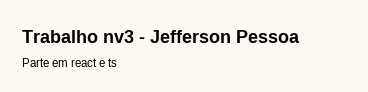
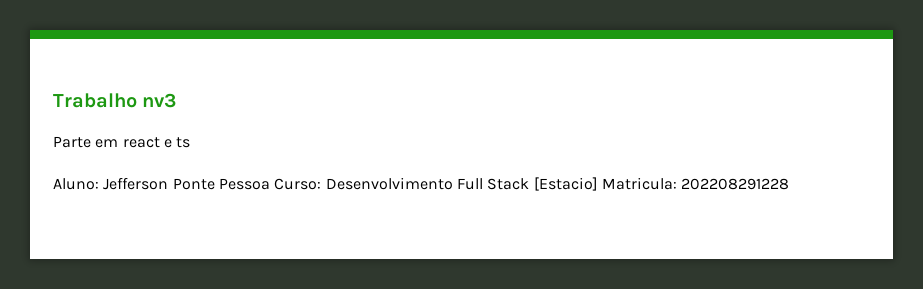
[139,30,300,43] - Jefferson Pessoa -> (177, 100) none
(118, 62) none -> [53,177,790,191] // Aluno: Jefferson Ponte Pessoa Curso: Desenvolvimento Full Stack [Estacio] Matricula: 202208291228

